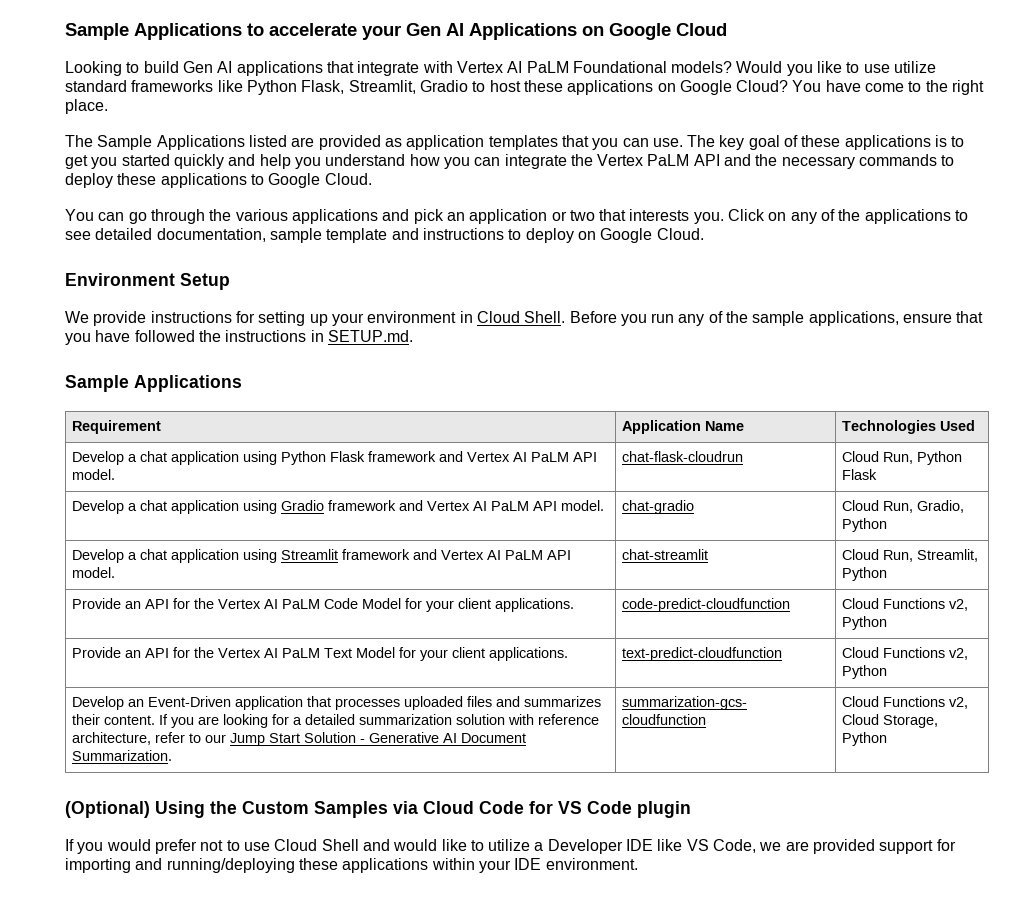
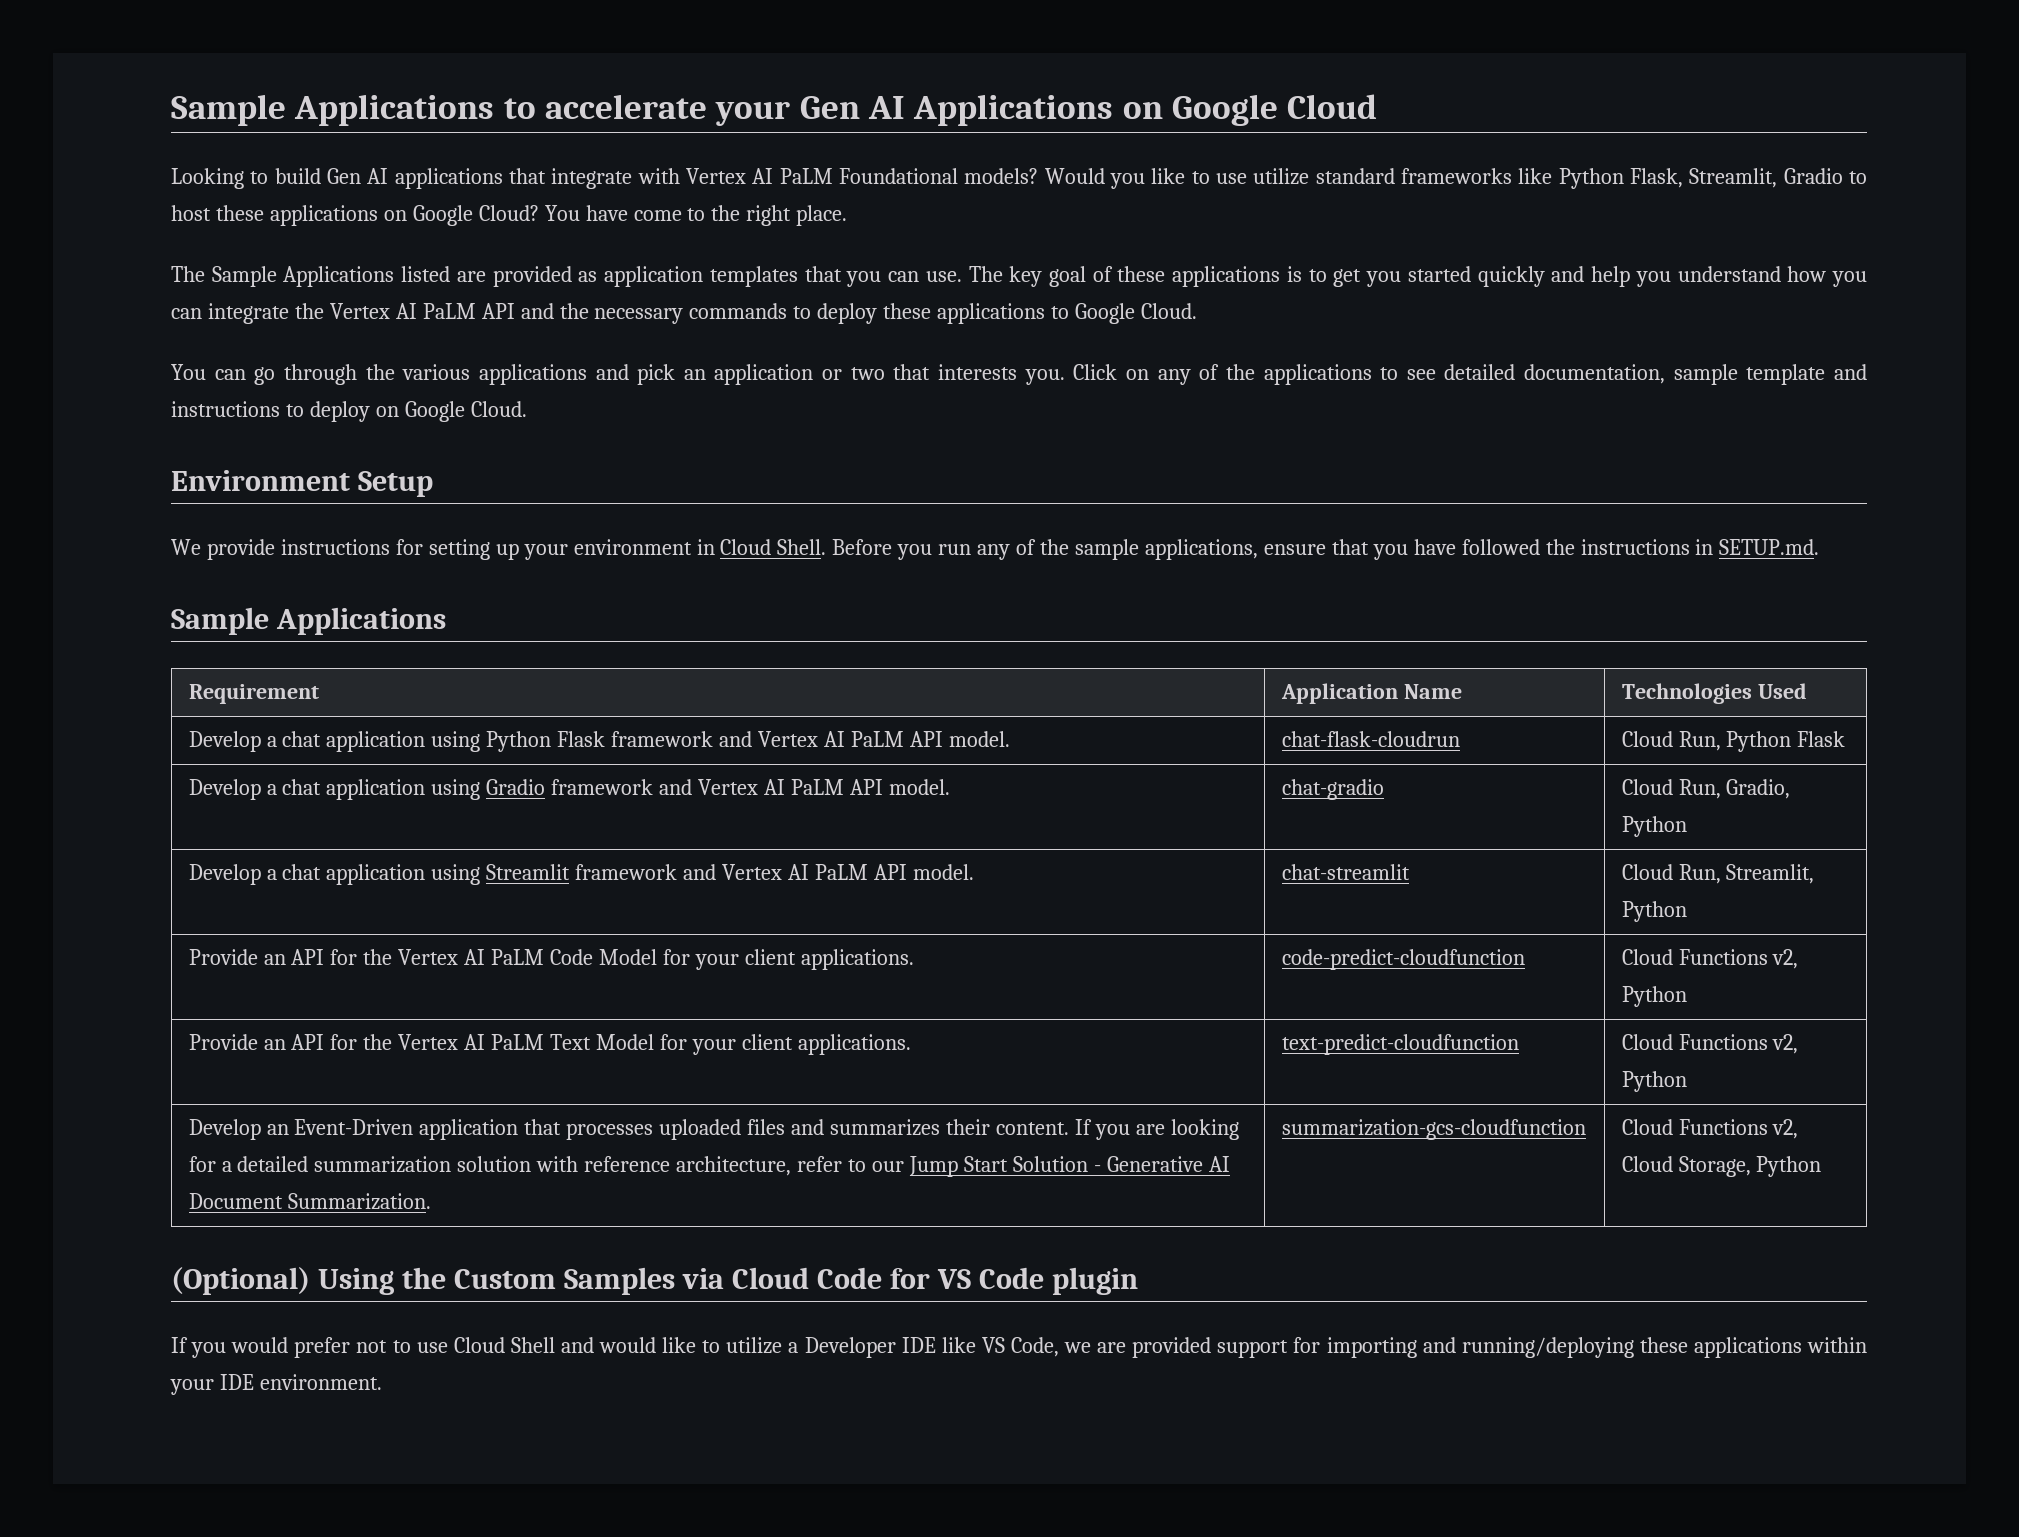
(644, 160) none -> [395,303,417,319] AI

